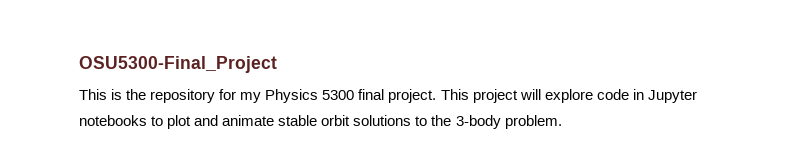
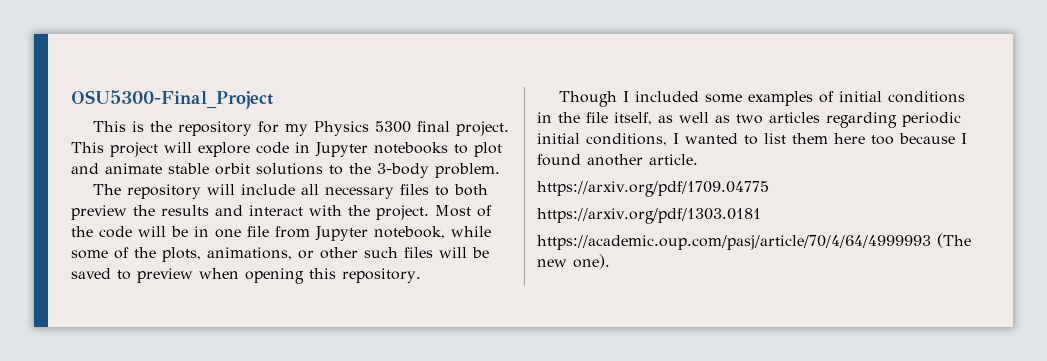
(562, 122) none -> [93,184,489,199] [71,205,492,220] [71,226,491,241] [71,247,489,262] [71,268,421,284] [559,91,966,107] [537,112,961,128] [537,133,967,146] [537,154,698,166] [537,181,769,197] [537,208,761,224] [537,233,971,250] [537,254,610,269] // The repository will include all necessary files to both preview the results and interact with the project. Most of the code will be in one file from Jupyter notebook, while some of the plots, animations, or other such files will be saved to preview when opening this repository. // Though I included some examples of initial conditions in the file itself, as well as two articles regarding periodic initial conditions, I wanted to list them here too because I found another article. // https://arxiv.org/pdf/1709.04775 // https://arxiv.org/pdf/1303.0181 // https://academic.oup.com/pasj/article/70/4/64/4999993 (The new one).

